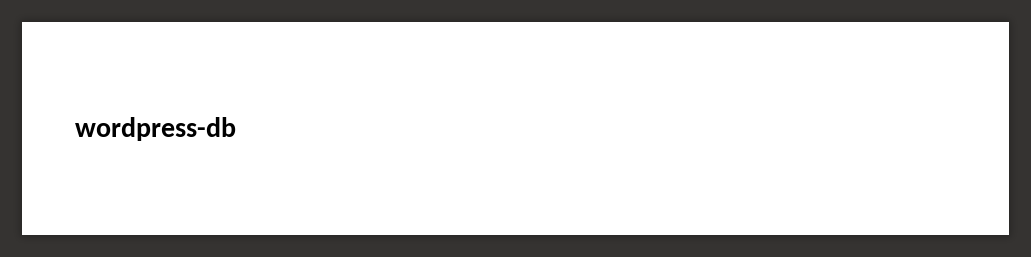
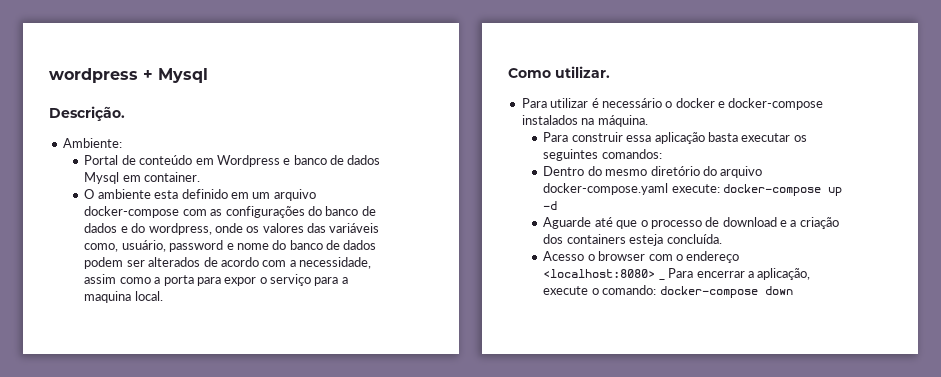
[75,117,236,141] wordpress-db -> [49,68,208,83] [49,106,125,122] [62,138,122,148] [84,155,381,167] [84,172,201,184] [84,189,316,201] [84,206,376,218] [84,223,380,235] [84,240,377,252] [84,257,372,269] [84,274,348,286] [84,291,163,303] [508,66,610,78] [521,98,824,110] [521,115,648,127] [543,132,807,144] [543,149,662,161] [543,166,763,178] [543,183,843,196] [543,201,558,210] [543,217,839,229] [543,234,722,246] [543,251,740,263] [543,269,656,278] [658,278,665,280] [668,268,811,280] [543,285,793,298] wordpress + Mysql // Descrição. // Ambiente: // Portal de conteúdo em Wordpress e banco de dados Mysql em container. // O ambiente esta definido em um arquivo docker-compose com as configurações do banco de dados e do wordpress, onde os valores das variáveis como, usuário, password e nome do banco de dados podem ser alterados de acordo com a necessidade, assim como a porta para expor o serviço para a maquina local. // Como utilizar. // Para utilizar é necessário o docker e docker-compose instalados na máquina. // Para construir essa aplicação basta executar os seguintes comandos: // Dentro do mesmo diretório do arquivo docker-compose.yaml execute: docker-compose up -d // Aguarde até que o processo de download e a criação dos containers esteja concluída. // Acesso o browser com o endereço <localhost:8080> _ Para encerrar a aplicação, execute o comando: docker-compose down

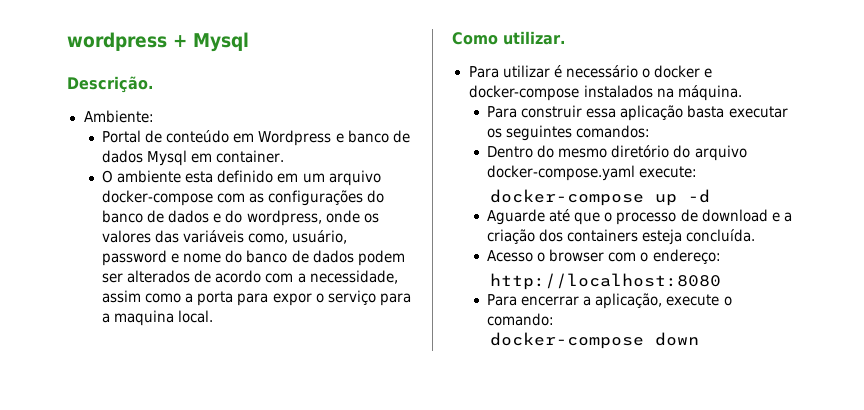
(720, 188) none -> (698, 172) //
[686,251,740,263] [543,269,656,278] [658,278,665,280] endereço <localhost:8080> _ -> [652,249,721,264] [489,273,721,290] endereço: // http://localhost:8080 //
(657, 290) none -> (555, 319) //

